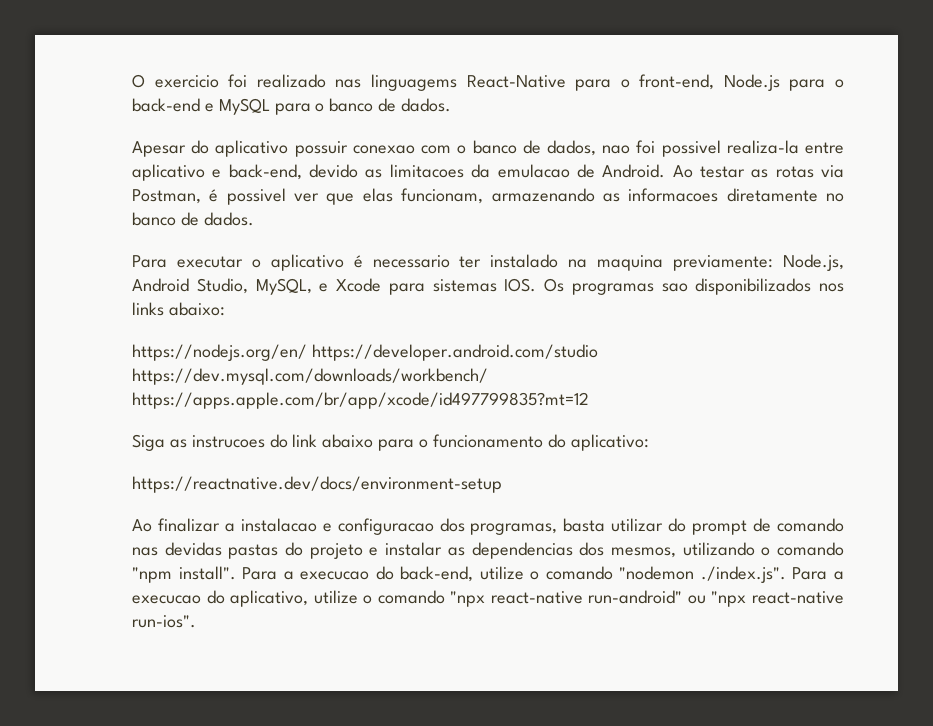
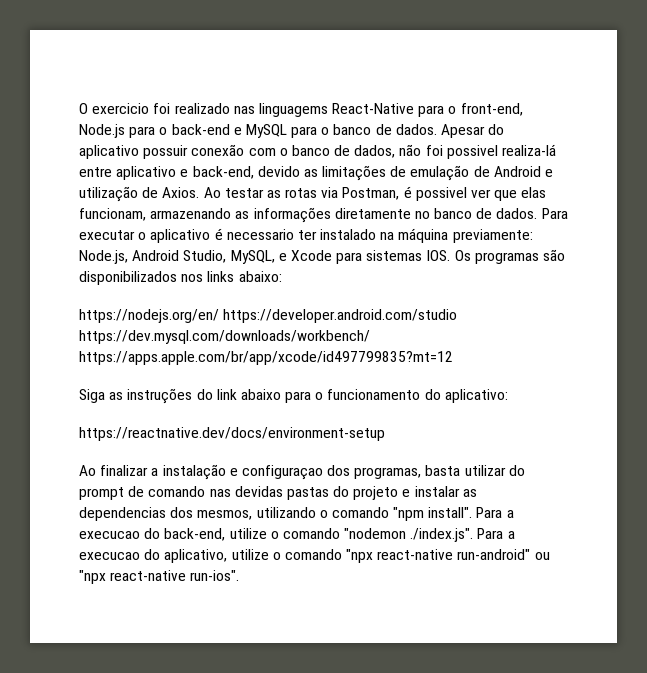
(452, 105) // -> (437, 129) none
[352,145,415,154] conexao -> [191,144,245,156] conexão
[602,145,631,154] nao -> [399,144,422,156] não
[726,140,799,154] realiza-la -> [502,144,557,156] realiza-lá
[389,164,666,178] limitacoes da emulacao de Android. -> [322,165,554,181] [79,186,200,202] limitações de emulação de Android e utilização de Axios.
[628,188,719,202] informacoes -> [253,207,331,223] informações
(254, 219) // -> (538, 213) none
[597,255,664,271] maquina -> [398,228,449,243] máquina
[661,283,688,292] sao -> [543,249,566,261] são
[191,435,265,448] instrucoes -> [127,388,193,404] instruções
[240,518,434,535] instalacao e configuracao -> [162,464,323,480] instalação e configuraçao

